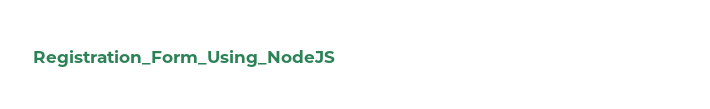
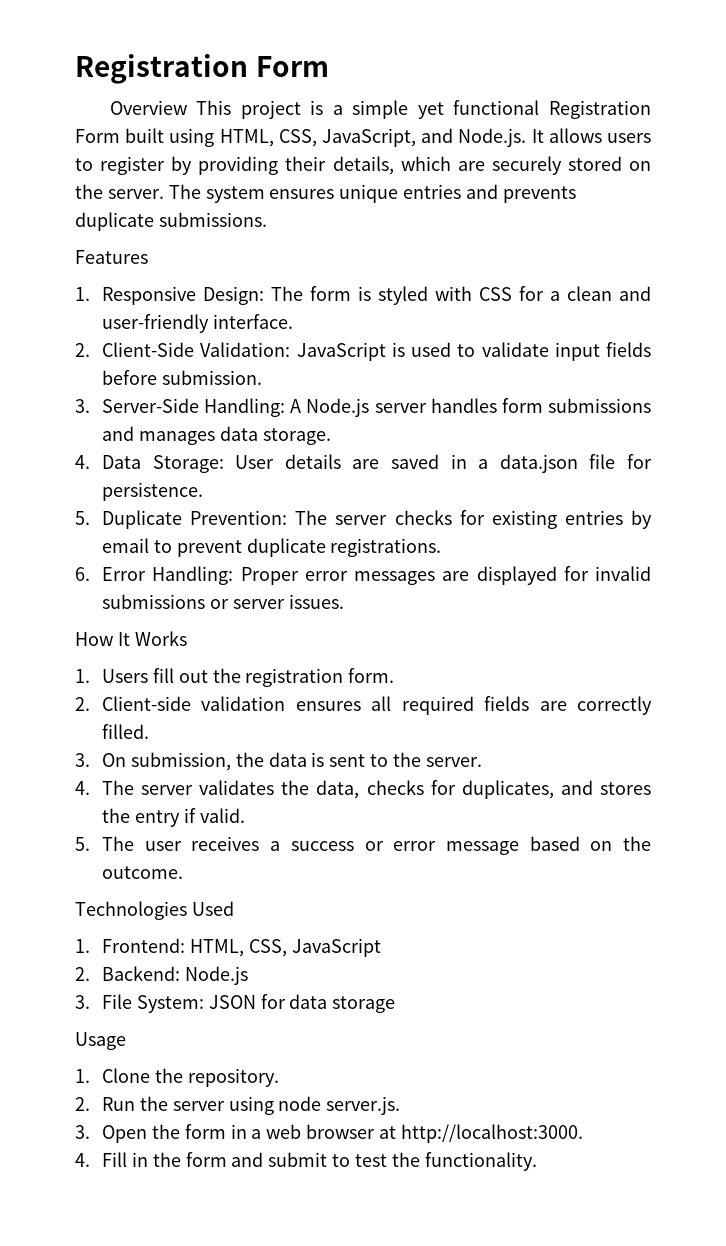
[33,50,335,67] Registration_Form_Using_NodeJS -> [75,54,329,84] [109,100,651,119] [75,128,651,147] [75,156,652,175] [75,184,576,203] [75,212,267,231] [75,250,148,264] [75,286,651,305] [102,314,293,333] [75,342,652,361] [102,370,262,385] [75,398,651,417] [102,426,331,445] [75,454,652,473] [102,482,204,501] [75,510,652,529] [102,538,442,557] [75,566,652,585] [102,594,344,609] [75,631,187,646] [75,668,395,687] [75,696,653,715] [102,724,150,739] [75,752,482,771] [75,780,651,799] [102,808,245,827] [75,836,651,855] [102,866,184,879] [75,901,234,920] [75,938,381,957] [75,966,248,985] [75,994,396,1013] [75,1032,126,1050] [75,1068,279,1087] [75,1096,401,1115] [75,1124,583,1143] [75,1152,537,1171] Registration Form // Overview This project is a simple yet functional Registration Form built using HTML, CSS, JavaScript, and Node.js. It allows users to register by providing their details, which are securely stored on the server. The system ensures unique entries and prevents duplicate submissions. // Features // 1. Responsive Design: The form is styled with CSS for a clean and user-friendly interface. // 2. Client-Side Validation: JavaScript is used to validate input fields before submission. // 3. Server-Side Handling: A Node.js server handles form submissions and manages data storage. // 4. Data Storage: User details are saved in a data.json file for persistence. // 5. Duplicate Prevention: The server checks for existing entries by email to prevent duplicate registrations. // 6. Error Handling: Proper error messages are displayed for invalid submissions or server issues. // How It Works // 1. Users fill out the registration form. // 2. Client-side validation ensures all required fields are correctly filled. // 3. On submission, the data is sent to the server. // 4. The server validates the data, checks for duplicates, and stores the entry if valid. // 5. The user receives a success or error message based on the outcome. // Technologies Used // 1. Frontend: HTML, CSS, JavaScript // 2. Backend: Node.js // 3. File System: JSON for data storage // Usage // 1. Clone the repository. // 2. Run the server using node server.js. // 3. Open the form in a web browser at http://localhost:3000. // 4. Fill in the form and submit to test the functionality.

